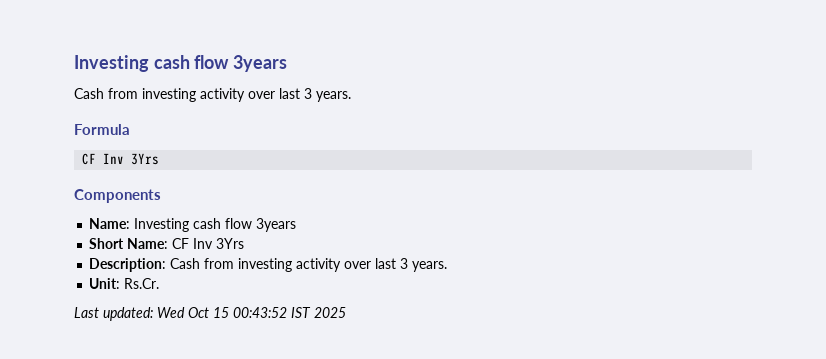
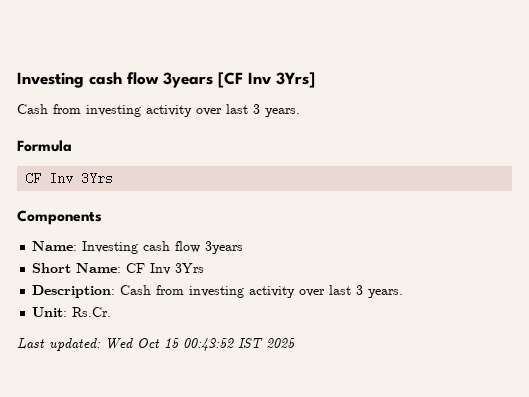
[74,55,288,72] Investing cash flow 3years -> [17,72,315,88] Investing cash flow 3years [CF Inv 3Yrs]

